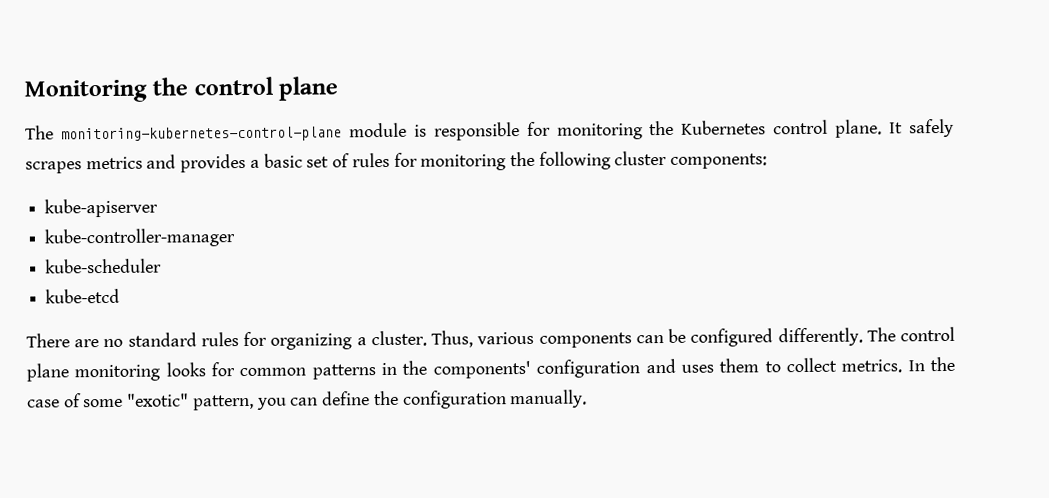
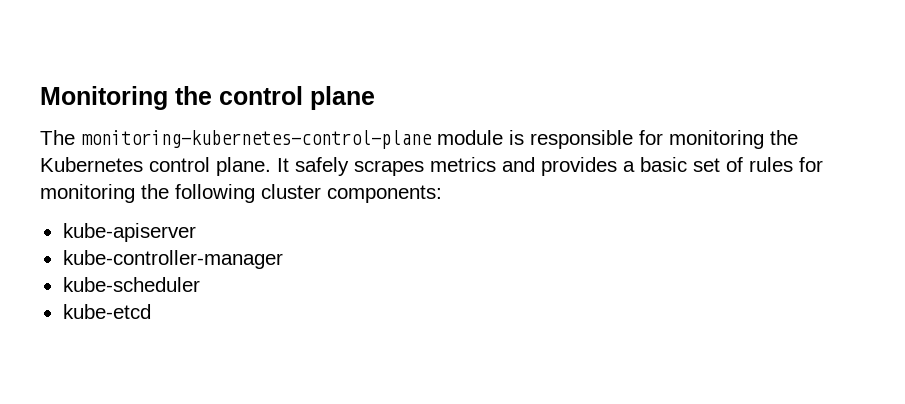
[26,326,956,350] [26,356,956,382] [27,389,588,411] // There are no standard rules for organizing a cluster. Thus, various components can be configured differently. The control plane monitoring looks for common patterns in the components' configuration and uses them to collect metrics. In the case of some "exotic" pattern, you can define the configuration manually. -> (151, 311) none

